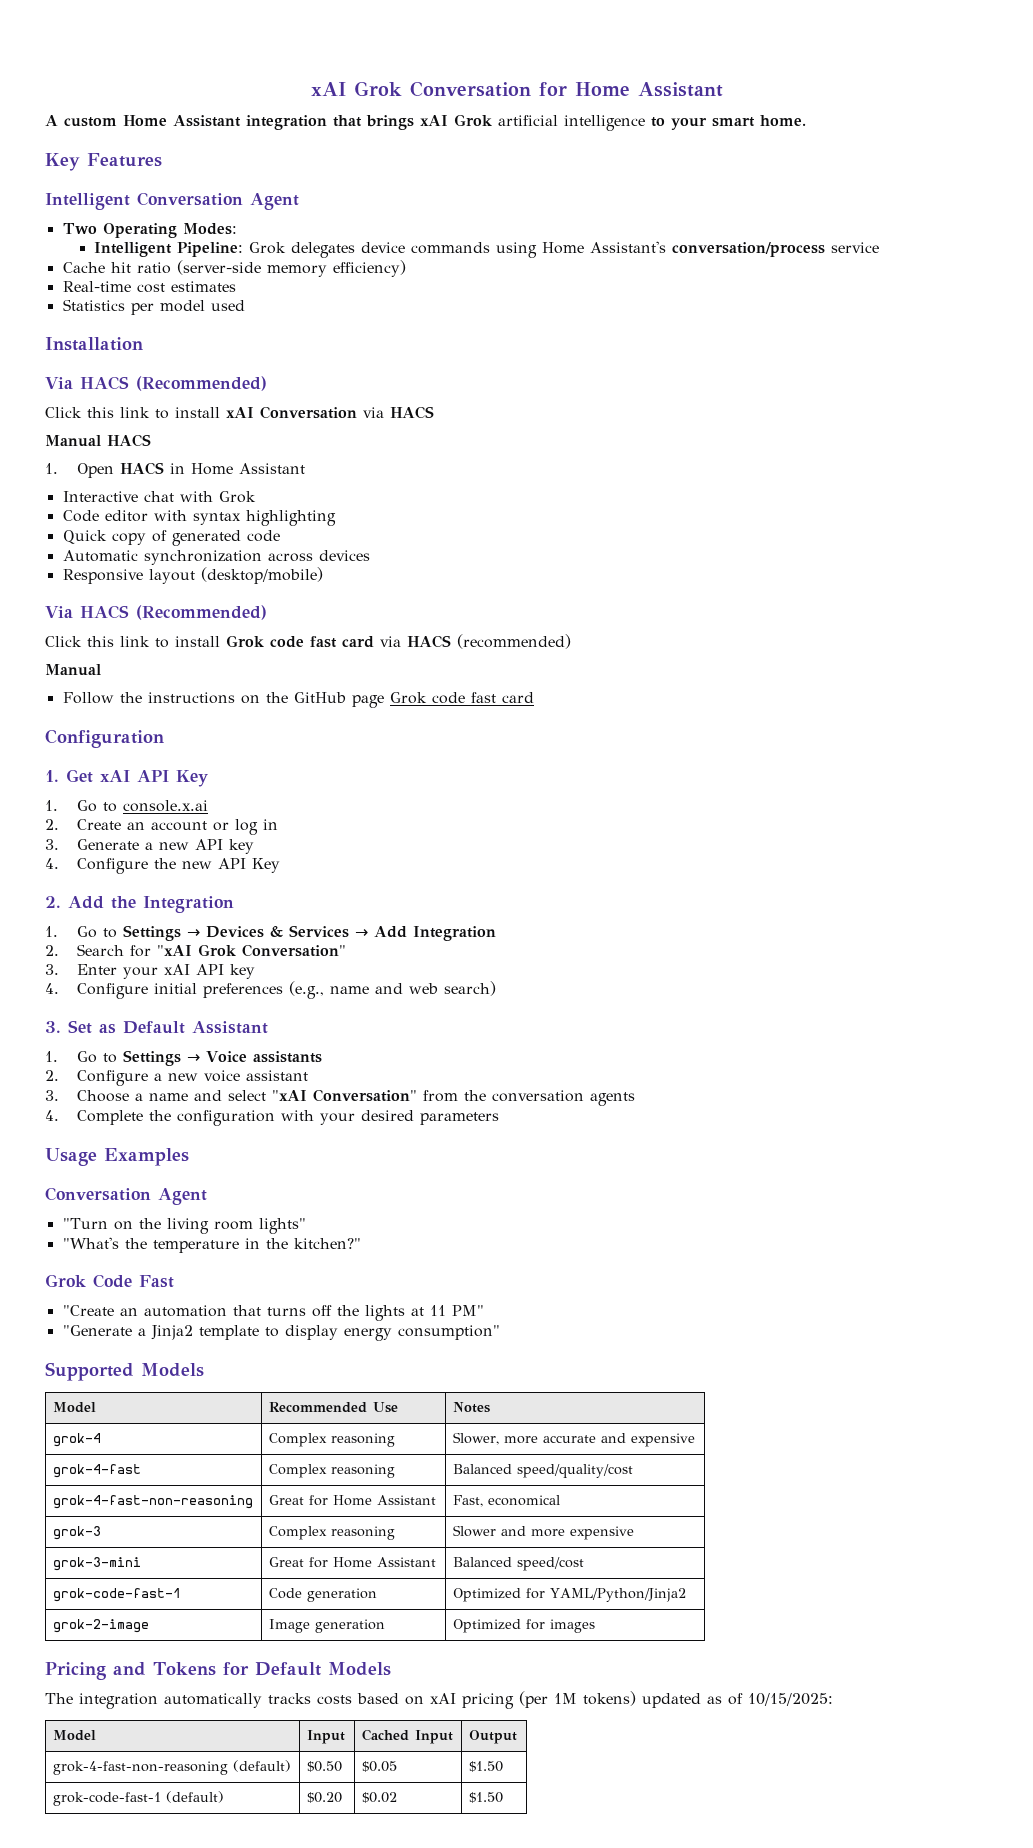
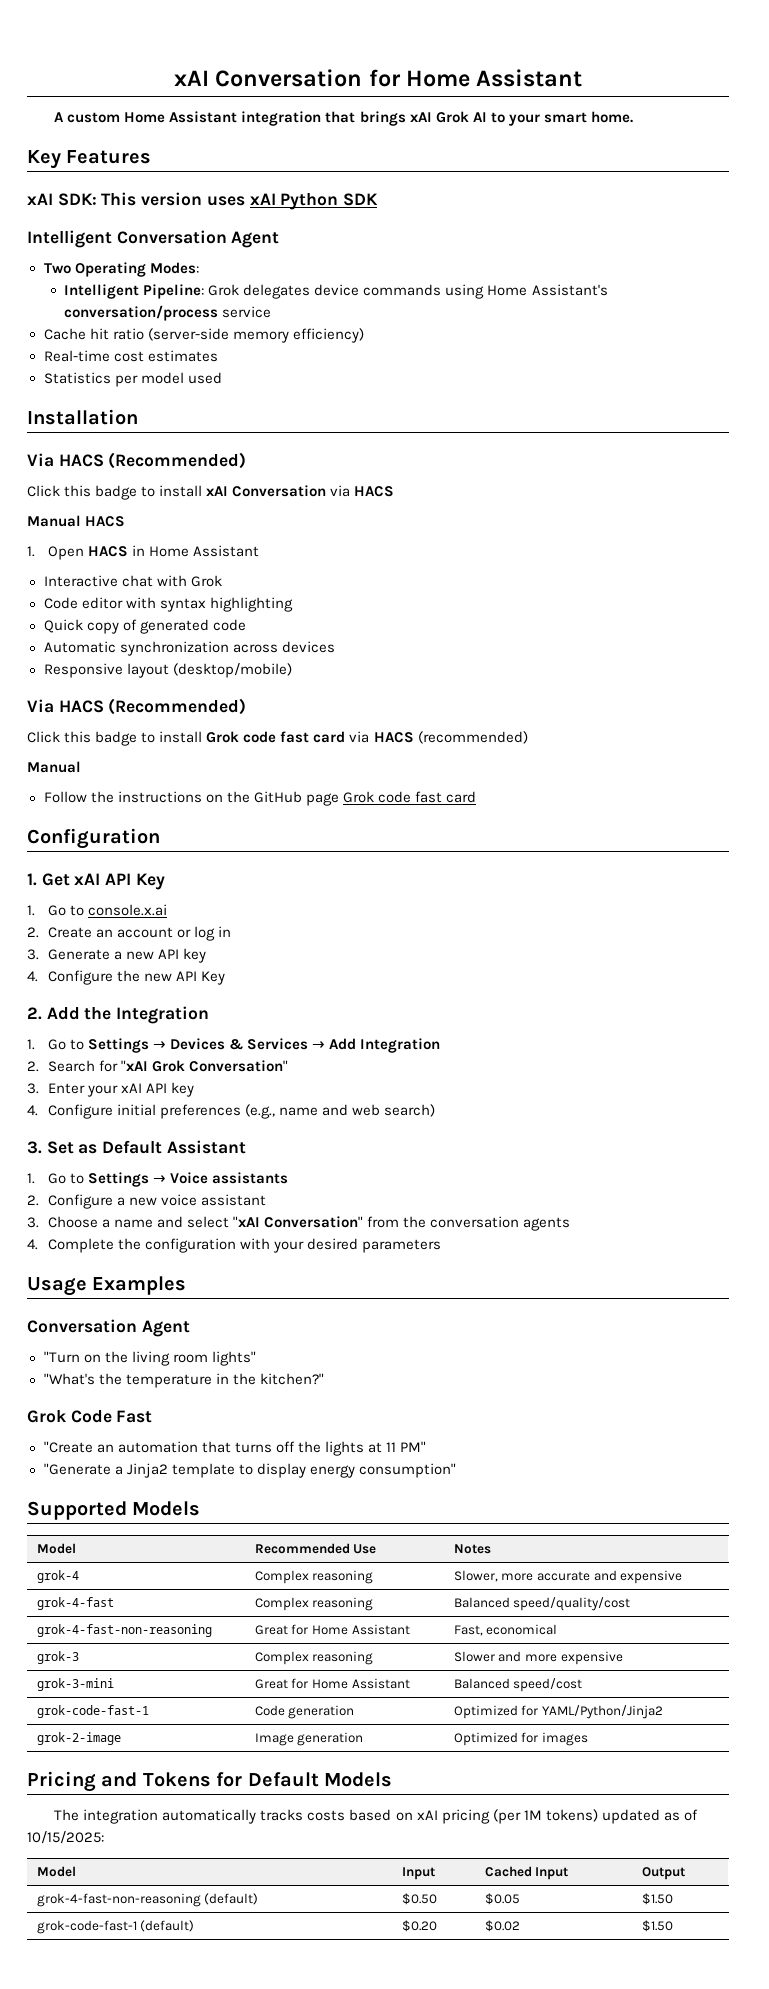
[310,81,402,96] xAI Grok -> [173,70,209,86] xAI
[498,115,645,131] artificial intelligence -> [472,112,487,122] AI
(162, 160) none -> [27,192,379,210] // xAI SDK: This version uses xAI Python SDK
[120,407,150,418] link -> [95,485,138,500] badge
[120,636,150,647] link -> [95,731,138,746] badge

